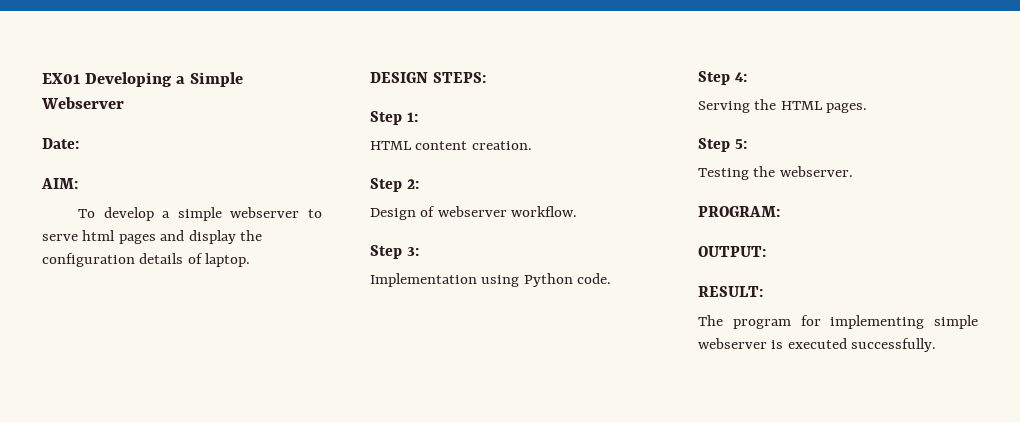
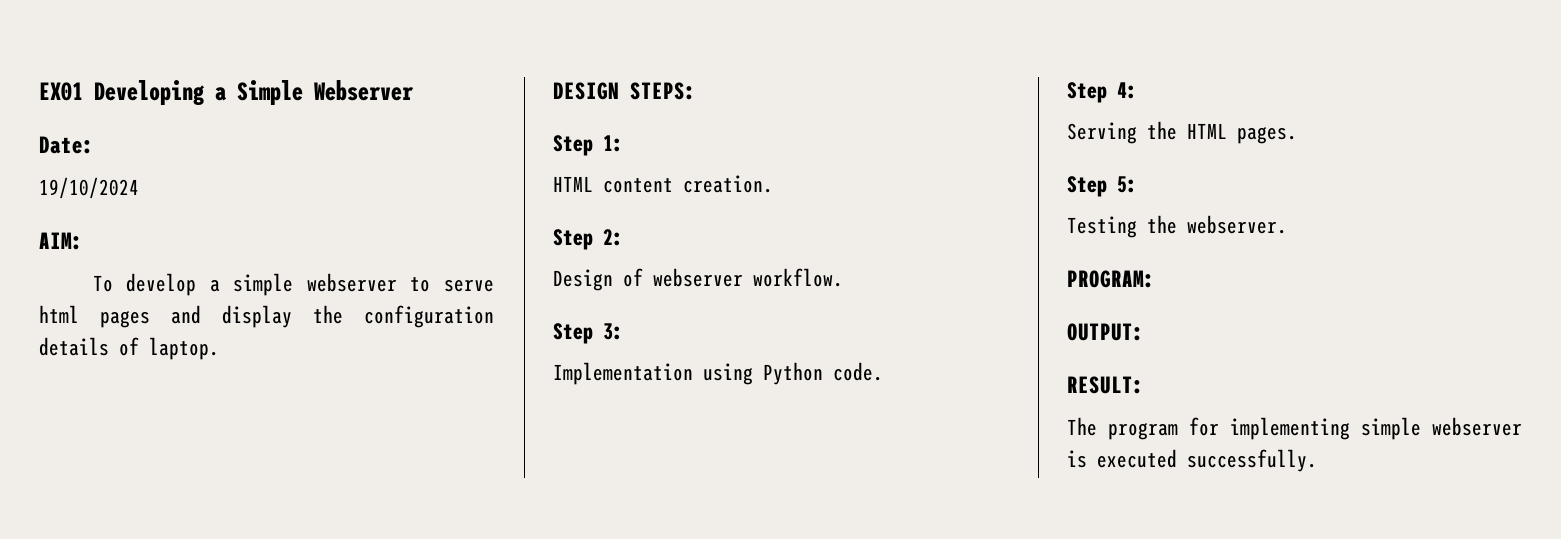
(79, 143) none -> [39,177,139,199] // 19/10/2024

